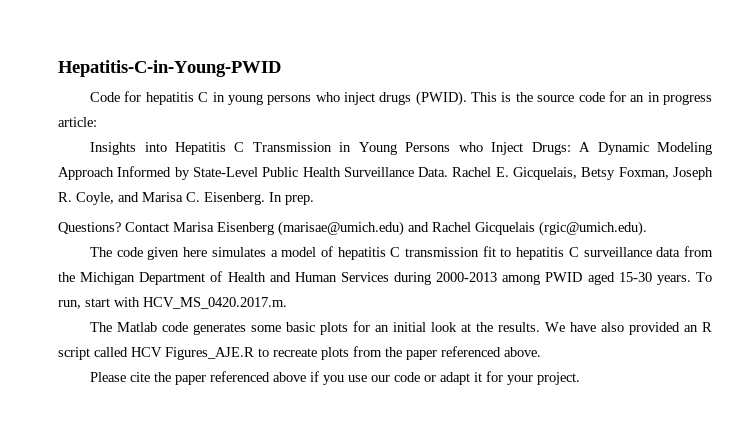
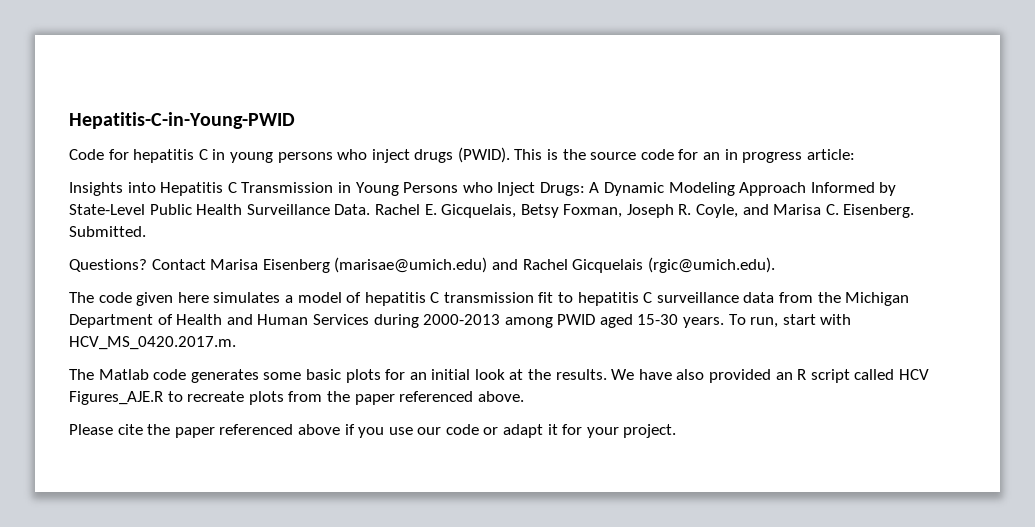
[269,192,314,205] In prep. -> [69,226,146,237] Submitted.

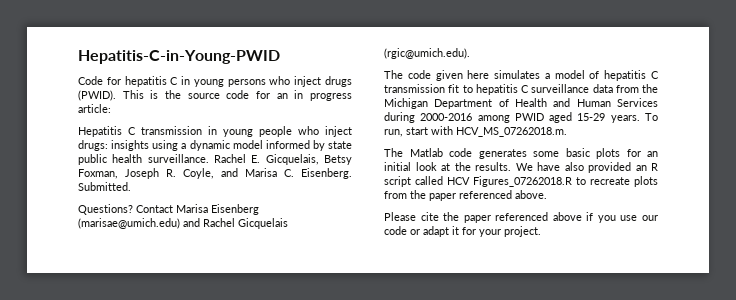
[69,182,897,196] [69,204,371,215] Insights into Hepatitis C Transmission in Young Persons who Inject Drugs: A Dynamic Modeling Approach Informed by State-Level Public Health Surveillance Data. -> [78,126,352,137] [78,140,352,151] [78,154,209,165] Hepatitis C transmission in young people who inject drugs: insights using a dynamic model informed by state public health surveillance.
[423,314,501,325] 2000-2013 -> [420,113,473,121] 2000-2016
[637,314,679,325] 15-30 -> [577,113,606,121] 15-29
[69,336,236,350] HCV_MS_0420.2017.m. -> [456,127,567,137] HCV_MS_07262018.m.
[69,391,163,405] Figures_AJE.R -> [473,176,572,187] Figures_07262018.R

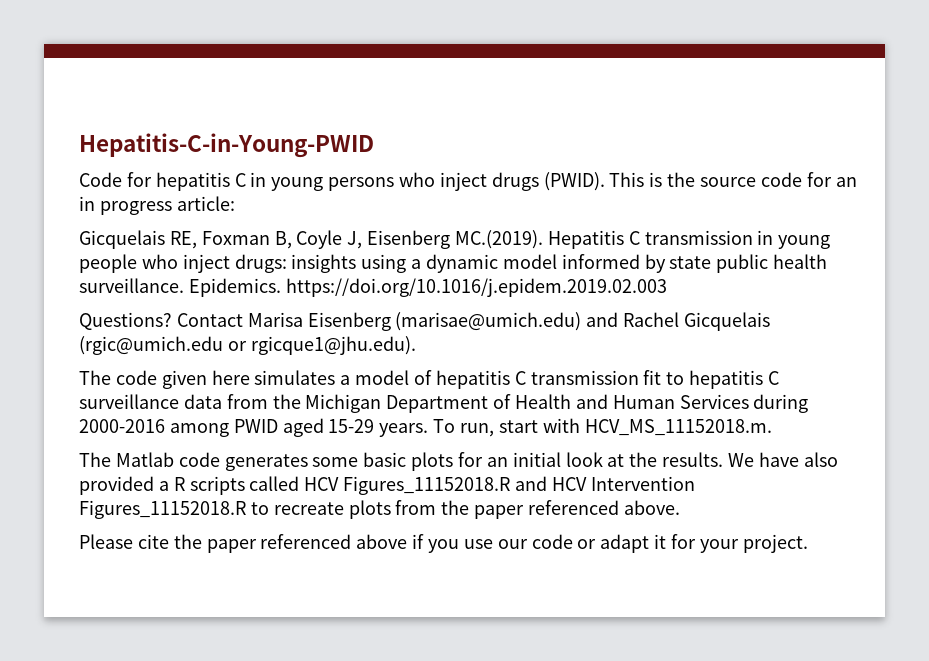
(111, 108) none -> [79,230,544,249] Gicquelais RE, Foxman B, Coyle J, Eisenberg MC.(2019).
[214,154,353,165] [78,168,352,179] [78,182,131,191] Rachel E. Gicquelais, Betsy Foxman, Joseph R. Coyle, and Marisa C. Eisenberg. Submitted. -> [188,278,667,297] Epidemics. https://doi.org/10.1016/j.epidem.2019.02.003
[384,48,470,59] (rgic@umich.edu). -> [79,336,416,355] (rgic@umich.edu or rgicque1@jhu.edu).
[456,127,567,137] HCV_MS_07262018.m. -> [584,419,772,436] HCV_MS_11152018.m.
[635,163,658,171] [384,176,572,187] an R script called HCV Figures_07262018.R -> [158,476,695,495] [79,500,246,519] a R scripts called HCV Figures_11152018.R and HCV Intervention Figures_11152018.R

